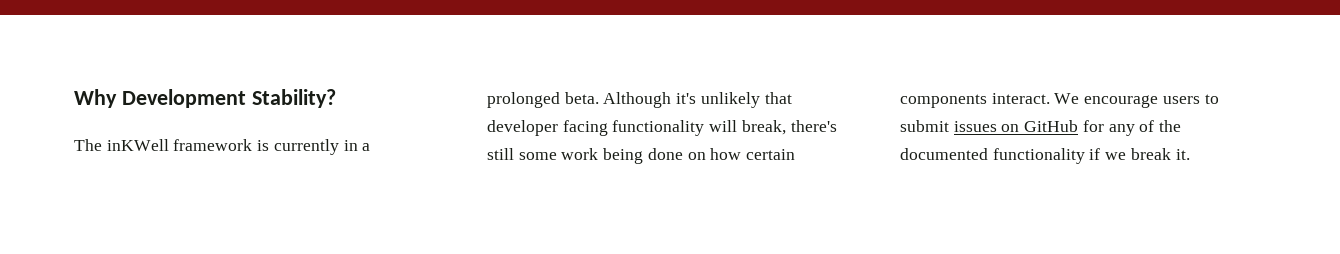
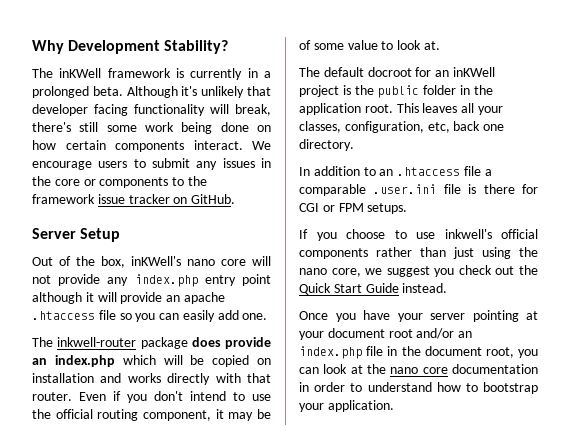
[953,120,1182,136] [900,148,1190,164] issues on GitHub for any of the documented functionality if we break it. -> [196,158,271,170] [32,176,207,188] [32,194,236,204] [32,228,121,242] [32,256,271,268] [32,274,271,287] [32,292,225,304] [32,310,268,322] [32,337,271,349] [32,355,271,367] [32,373,271,385] [32,391,271,403] [32,409,271,421] [299,40,440,50] [299,67,495,77] [299,85,493,98] [299,103,503,115] [299,121,505,133] [299,139,354,151] [299,166,492,176] [299,184,538,196] [299,203,408,214] [299,229,538,241] [299,247,538,259] [299,265,538,277] [299,283,448,295] [299,310,538,322] [299,328,473,340] [299,346,538,359] [299,364,538,374] [299,382,538,394] [299,400,394,412] any issues in the core or components to the framework issue tracker on GitHub. // Server Setup // Out of the box, inKWell's nano core will not provide any index.php entry point although it will provide an apache .htaccess file so you can easily add one. // The inkwell-router package does provide an index.php which will be copied on installation and works directly with that router. Even if you don't intend to use the official routing component, it may be of some value to look at. // The default docroot for an inKWell project is the public folder in the application root. This leaves all your classes, configuration, etc, back one directory. // In addition to an .htaccess file a comparable .user.ini file is there for CGI or FPM setups. // If you choose to use inkwell's official components rather than just using the nano core, we suggest you check out the Quick Start Guide instead. // Once you have your server pointing at your document root and/or an index.php file in the document root, you can look at the nano core documentation in order to understand how to bootstrap your application.

